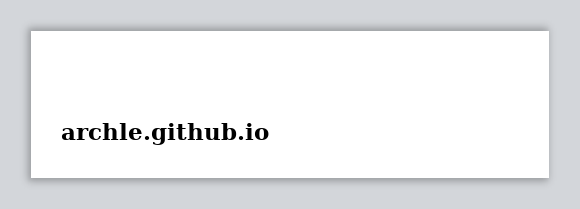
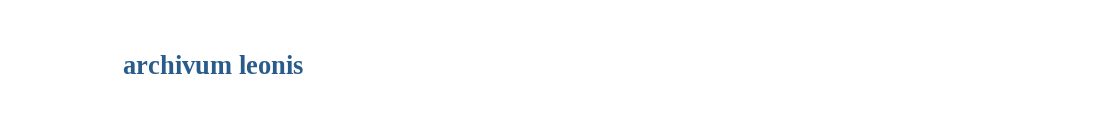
[61,123,269,145] archle.github.io -> [123,55,304,74] archivum leonis

